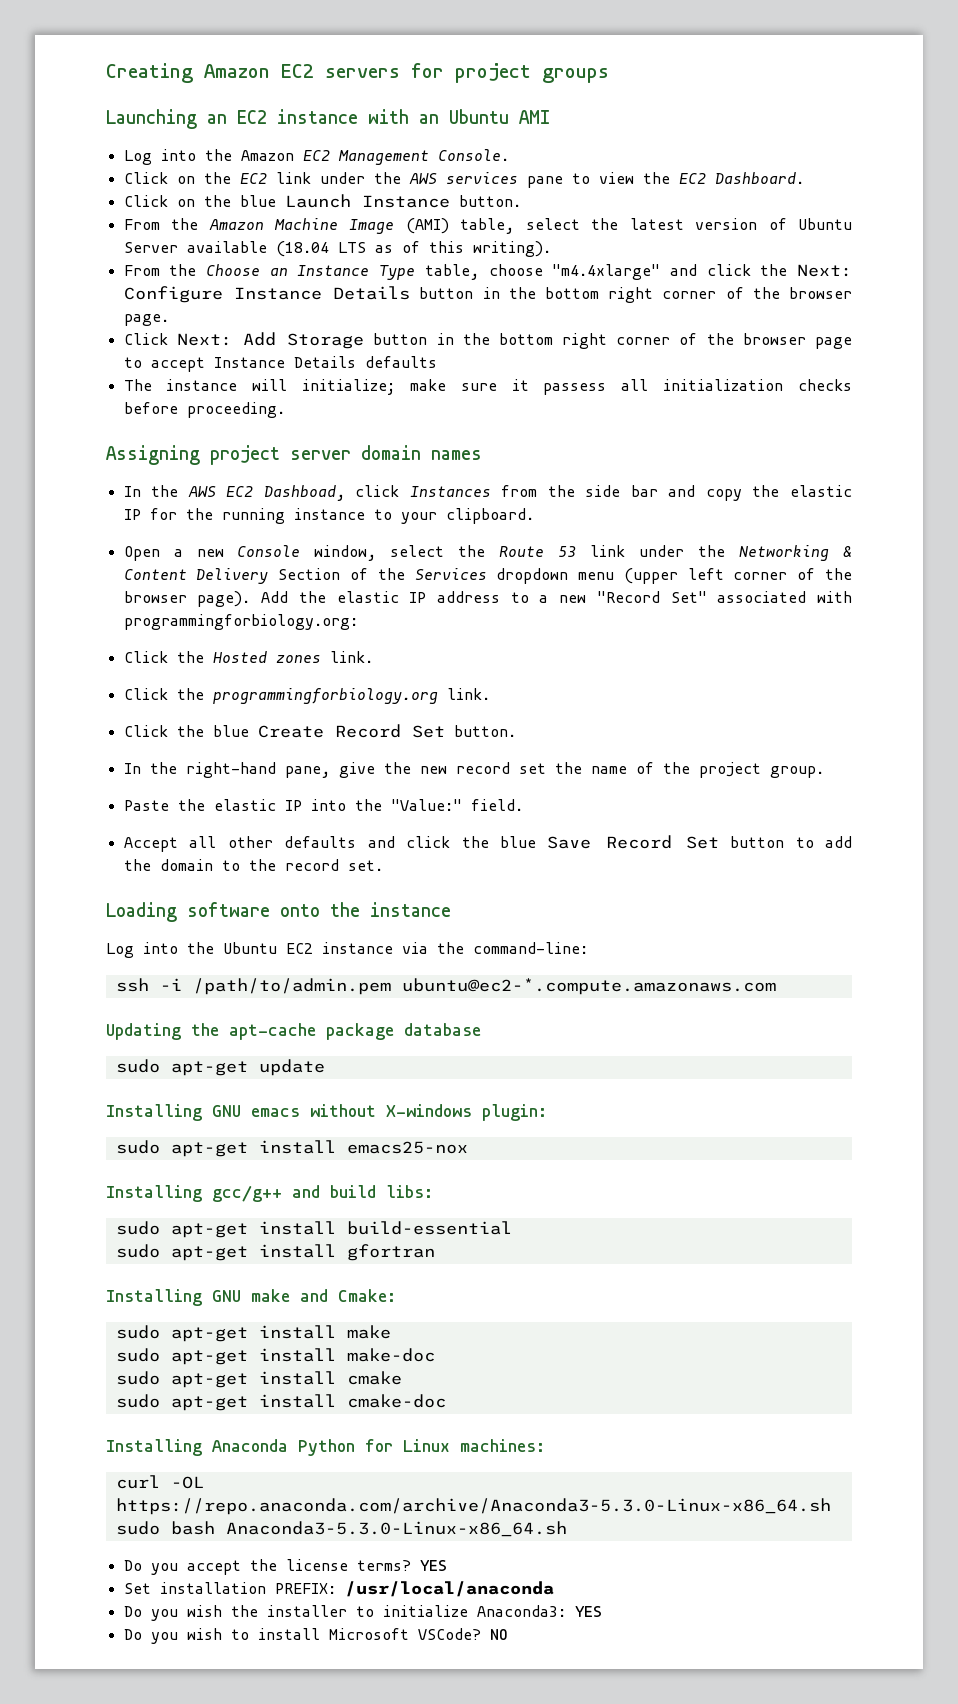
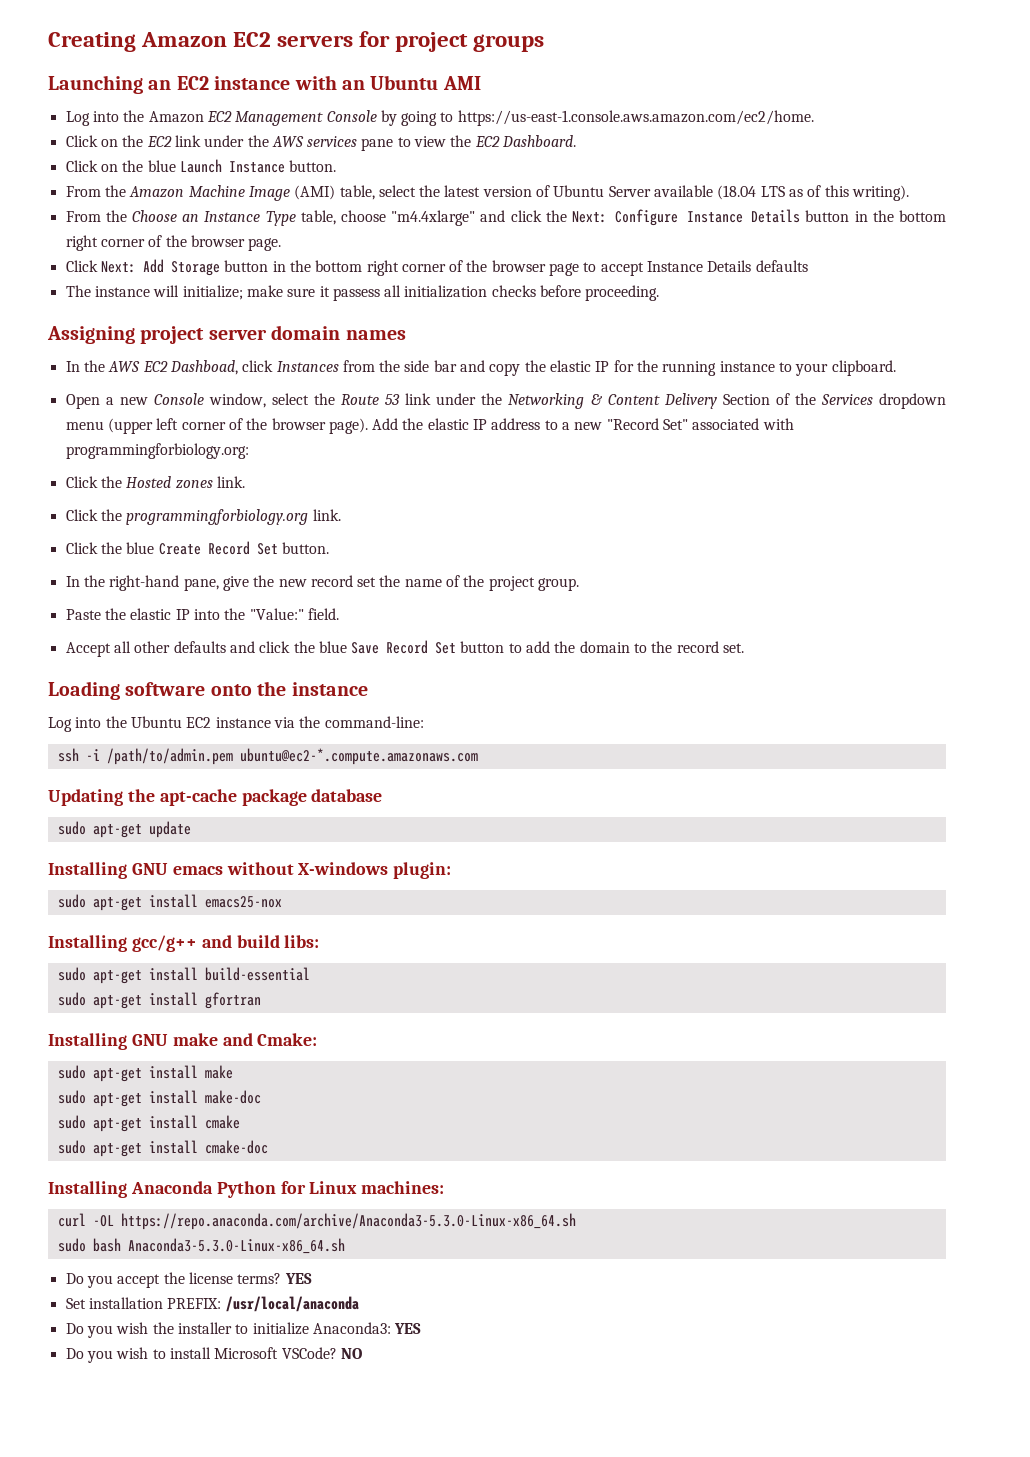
[437,149,509,161] Console. -> [326,110,814,126] Console by going to https://us-east-1.console.aws.amazon.com/ec2/home.

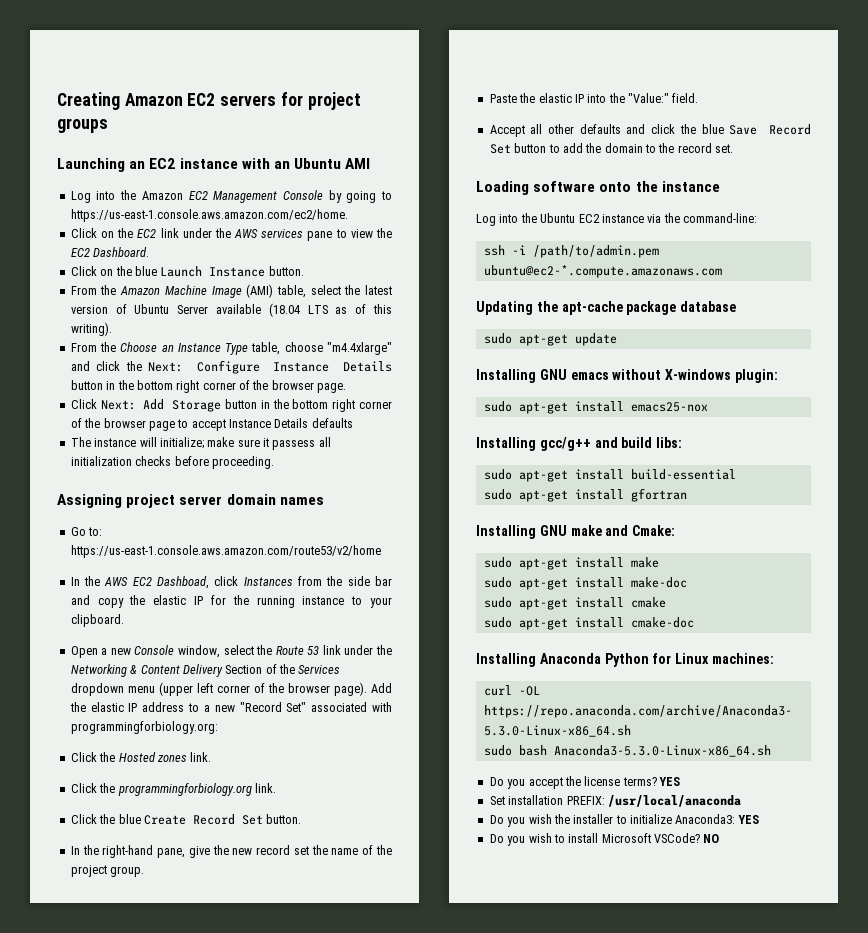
(406, 335) none -> [70,527,103,536] [70,545,381,558] // Go to: https://us-east-1.console.aws.amazon.com/route53/v2/home

